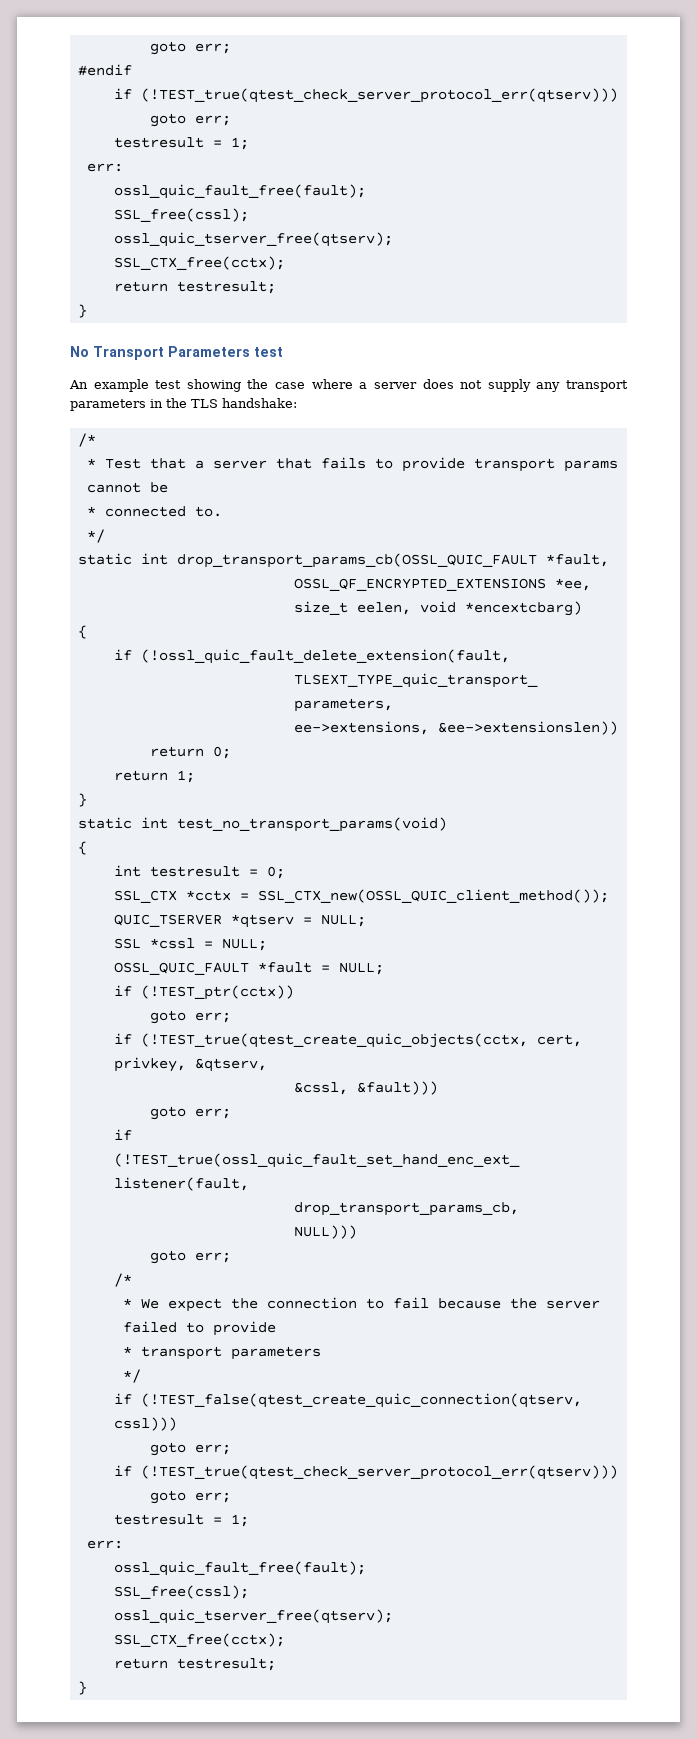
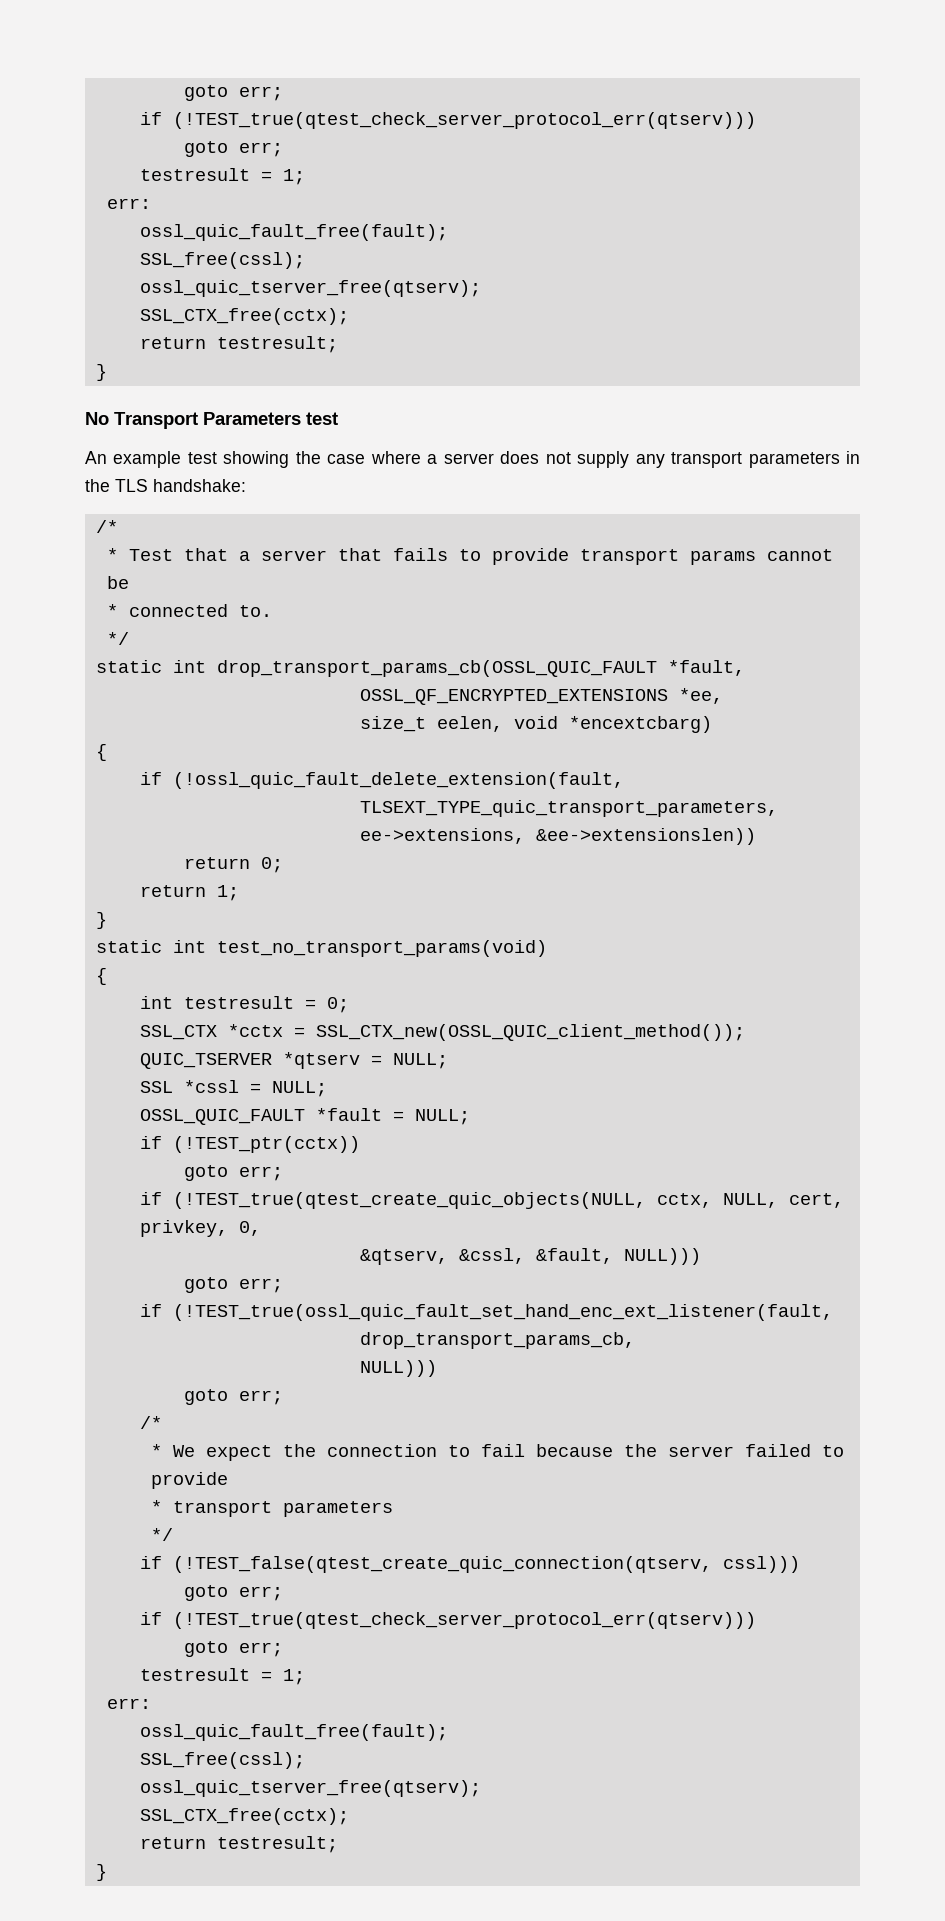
[149,41,231,55] [77,64,132,76] goto err; // #endif -> [183,85,283,101] goto err;
[140,1033,528,1048] (!TEST_true(qtest_create_quic_objects(cctx, -> [172,1192,778,1209] (!TEST_true(qtest_create_quic_objects(NULL, cctx, NULL,
(186, 1064) none -> [238,1221,261,1236] 0, //
[293,1081,438,1095] // &cssl, &fault))) -> [458,1248,701,1265] &cssl, &fault, NULL)))

